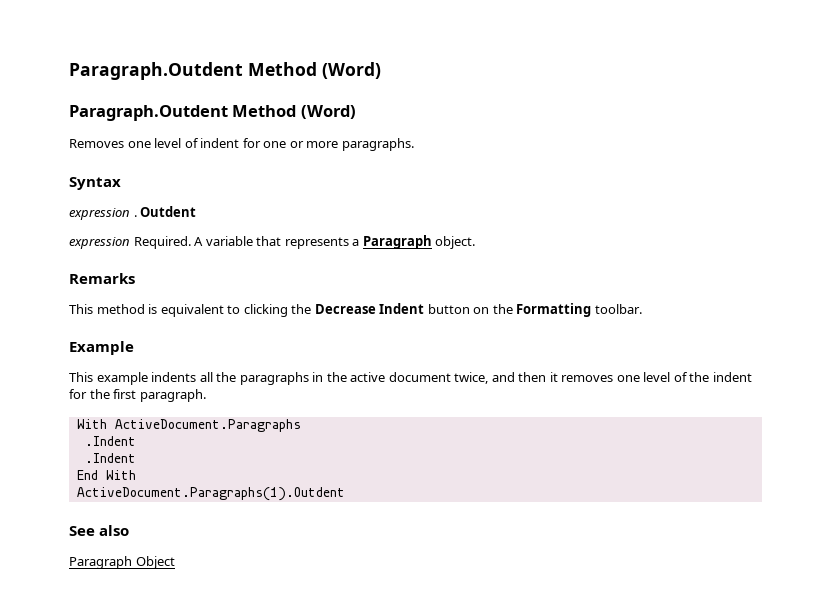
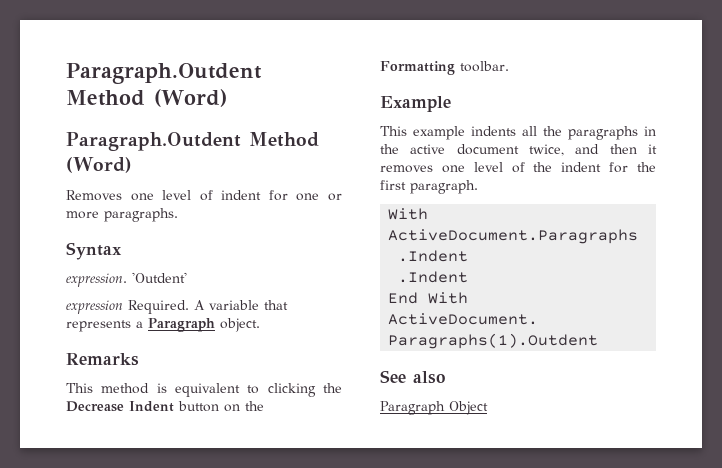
[69,206,197,220] expression . Outdent -> [66,272,187,287] expression. 'Outdent'

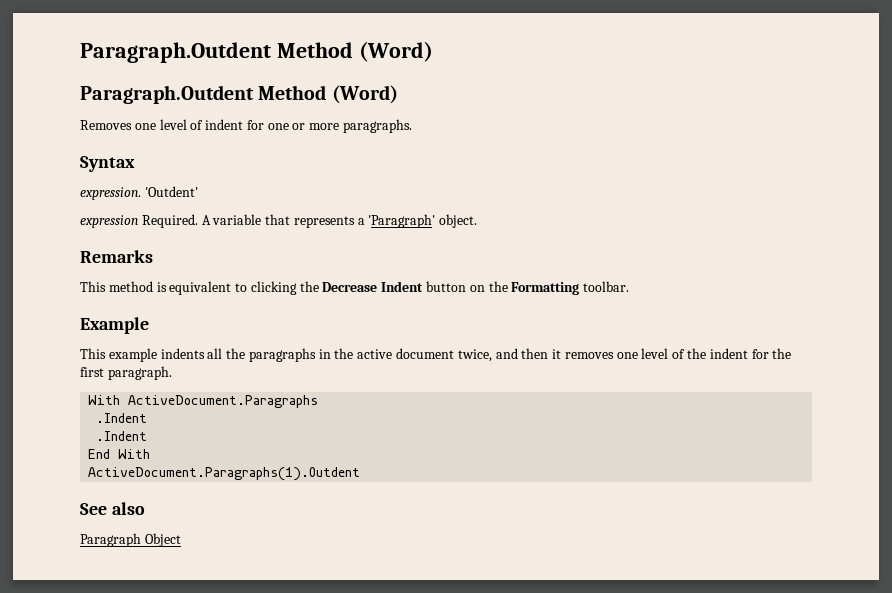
[148,318,215,332] Paragraph -> [368,214,436,228] 'Paragraph'

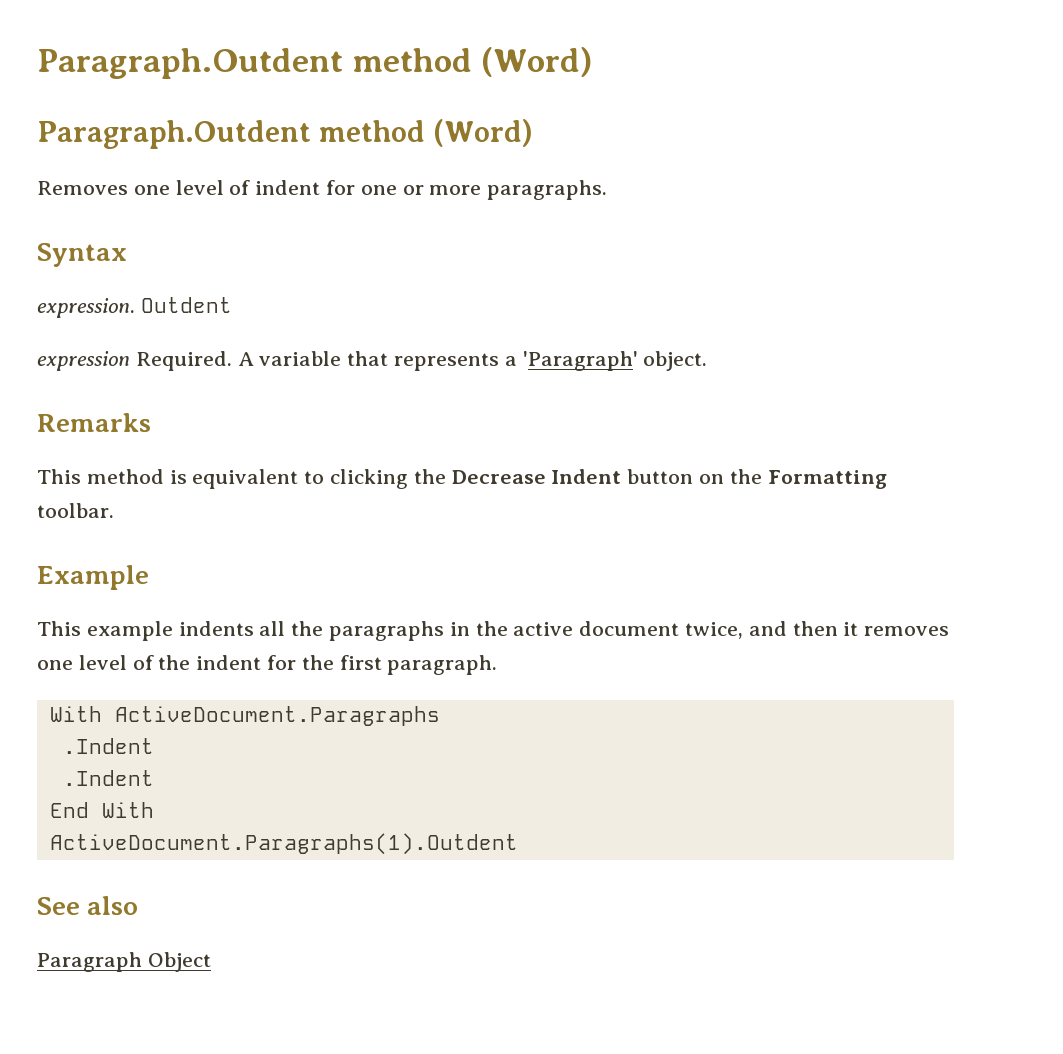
[80,42,353,63] Paragraph.Outdent Method -> [37,48,473,79] Paragraph.Outdent method
[258,85,327,100] Method -> [319,120,426,142] method
[144,186,198,197] 'Outdent' -> [140,297,232,313] Outdent

